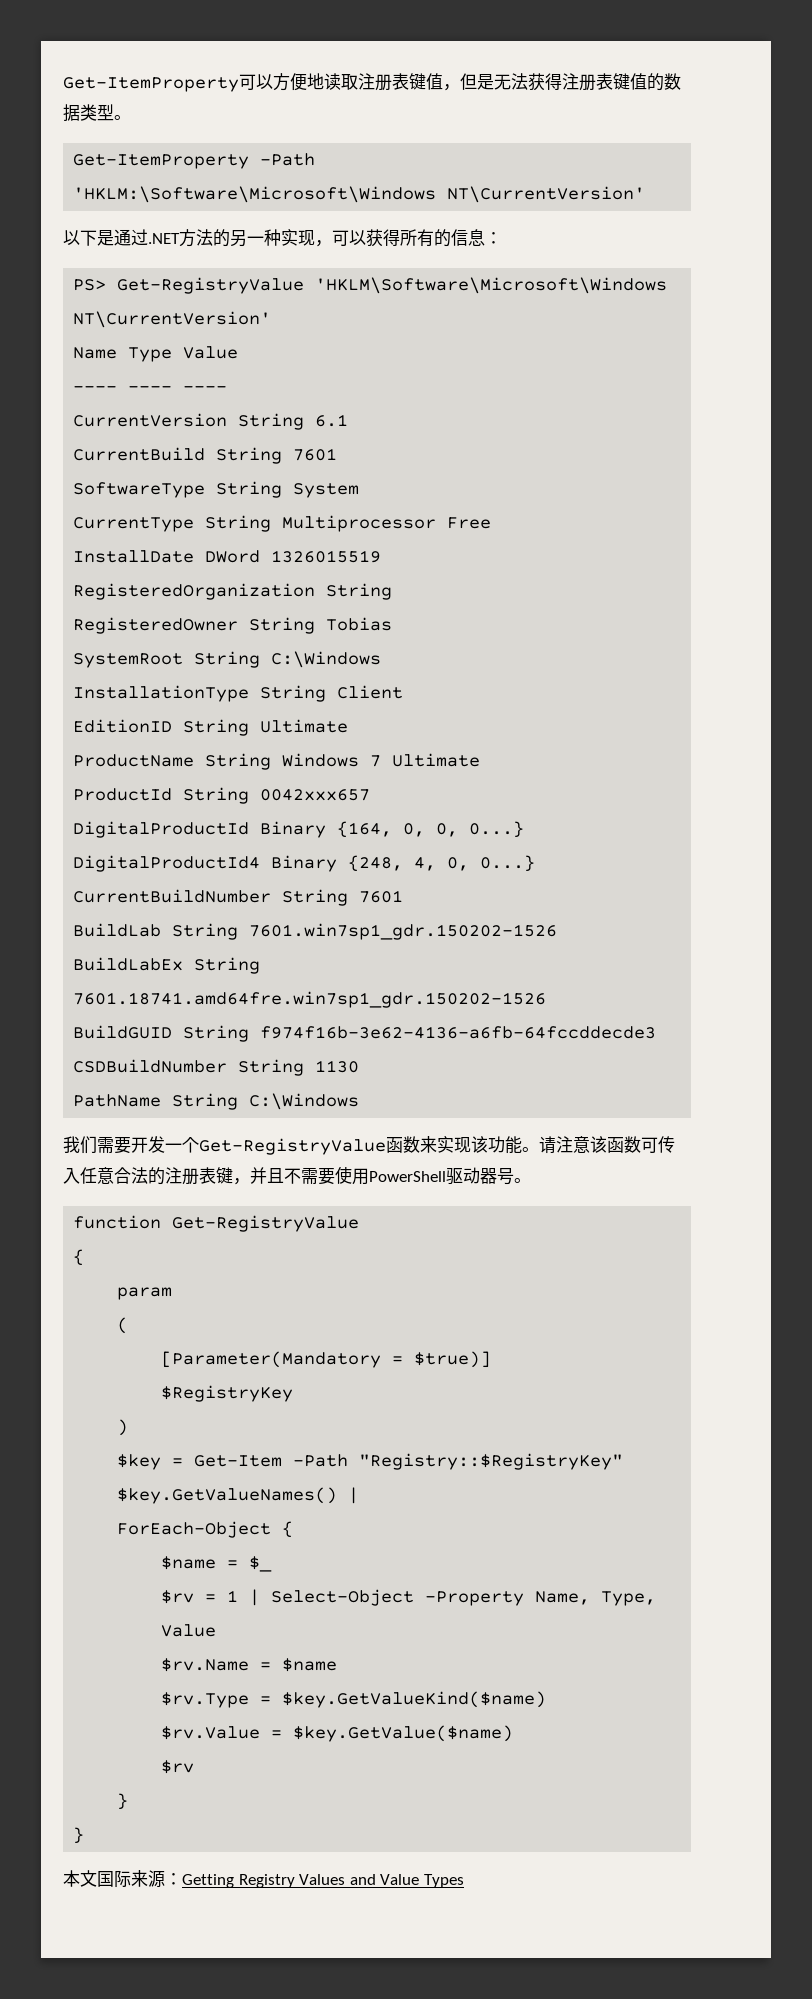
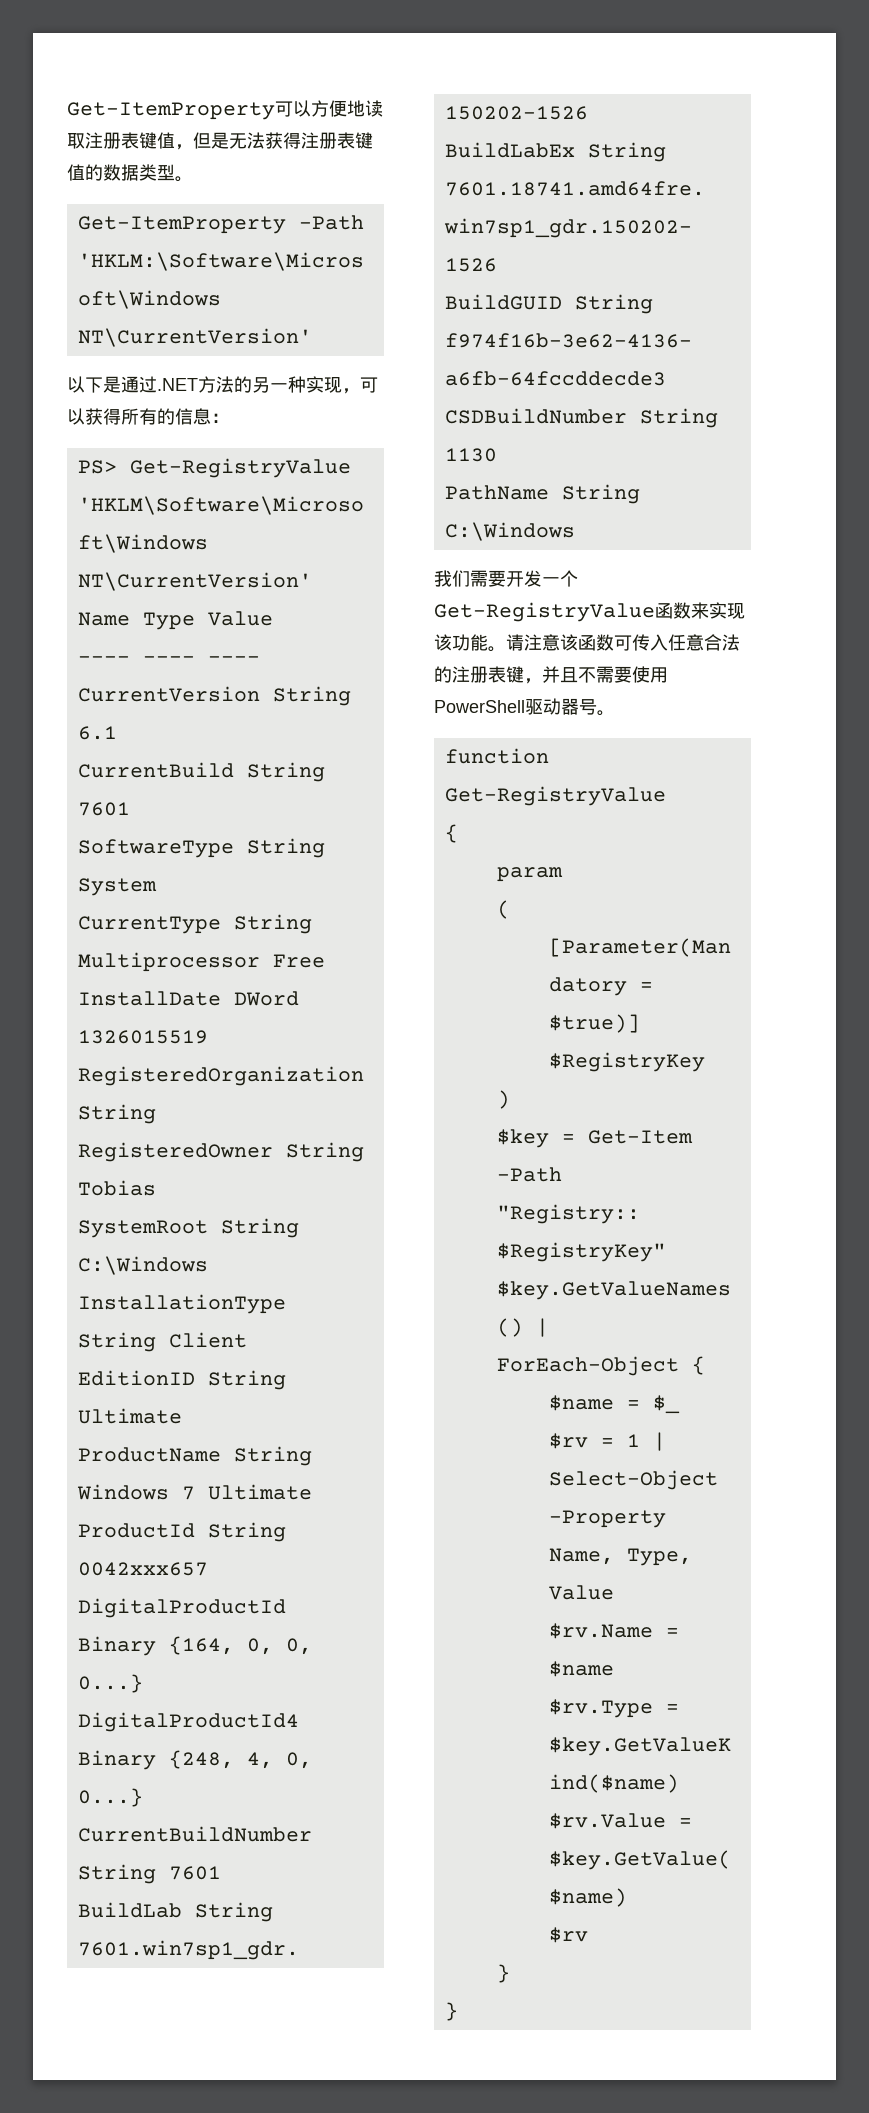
[63,1870,464,1888] // 本文国际来源：Getting Registry Values and Value Types -> (458, 2011) none

